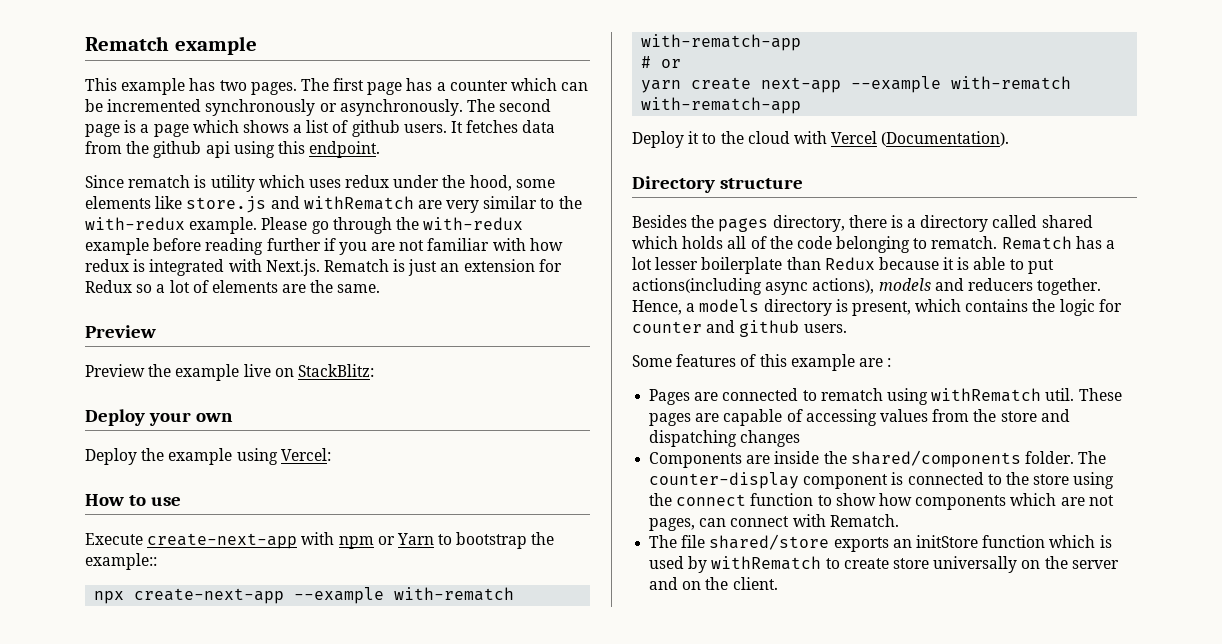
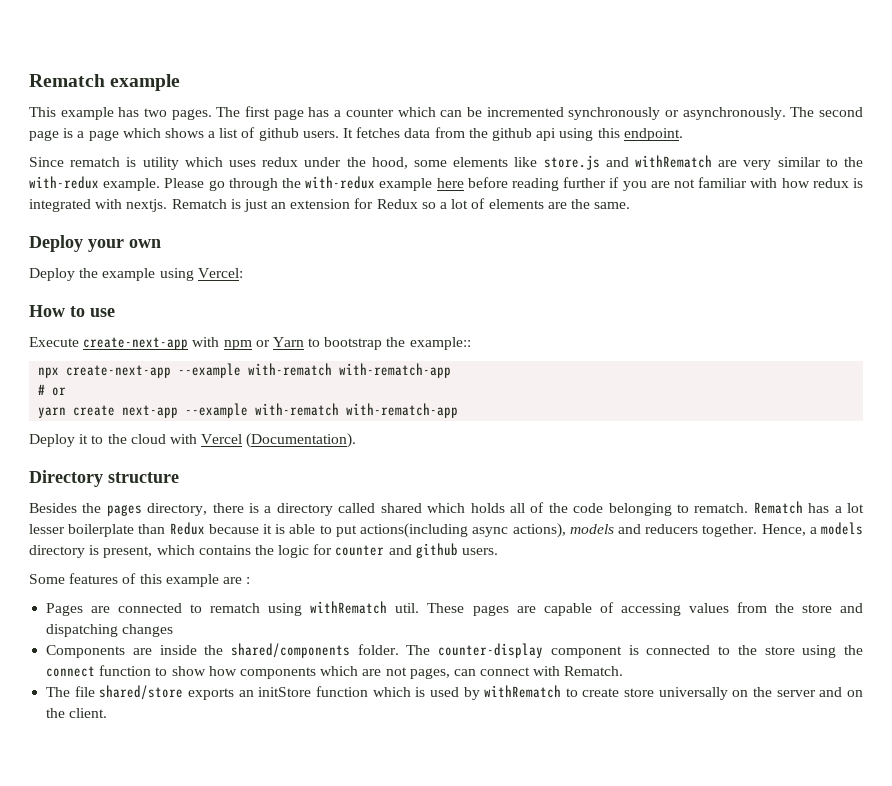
(149, 246) none -> [436,178,464,188] here
[265,259,320,276] Next.js. -> [126,199,168,212] nextjs.
[85,325,156,338] [85,364,374,381] // Preview // Preview the example live on StackBlitz: -> (631, 205) none

